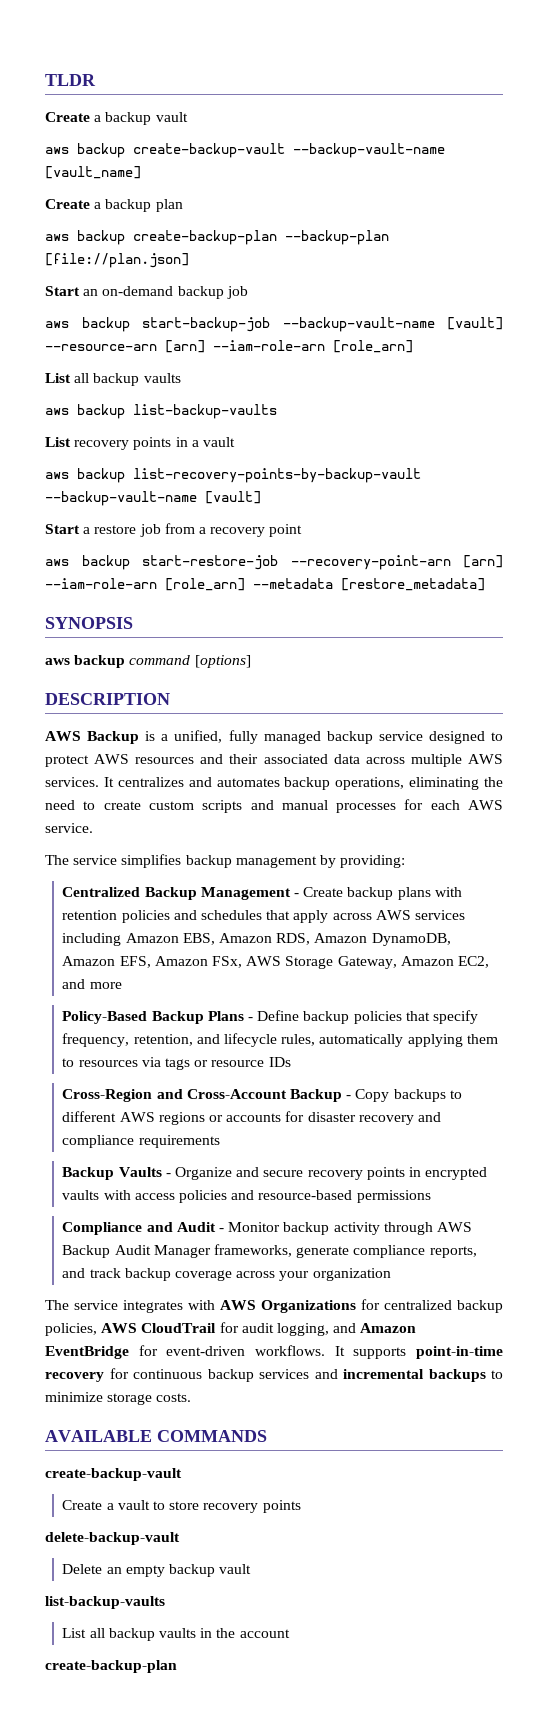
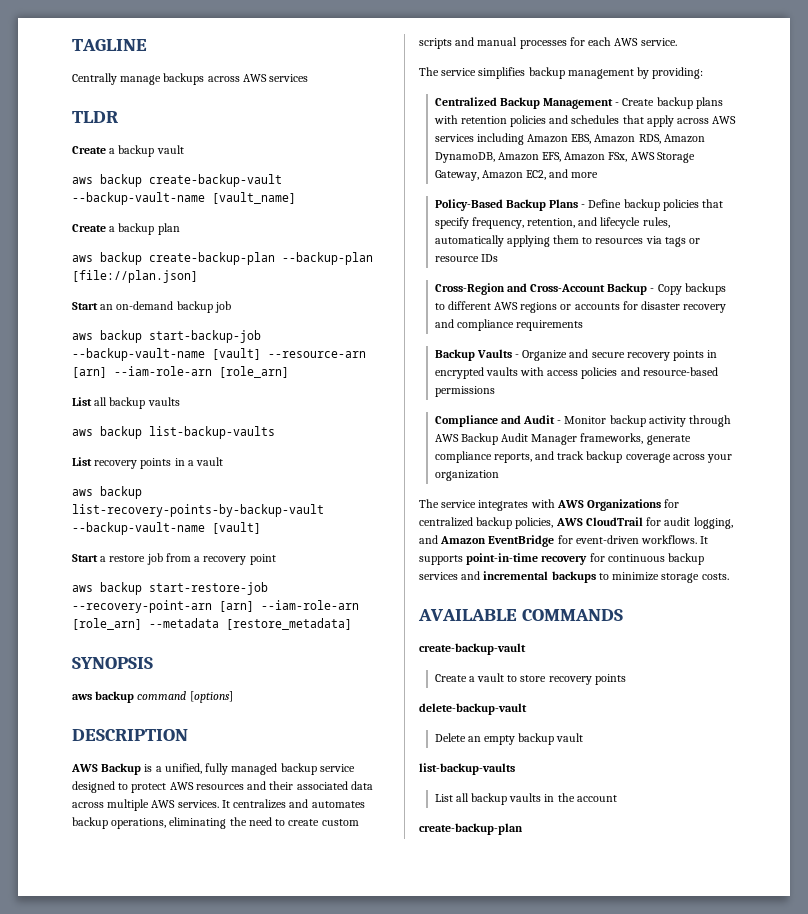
(45, 80) none -> [72,39,147,51] [72,73,309,85] TAGLINE // Centrally manage backups across AWS services //

